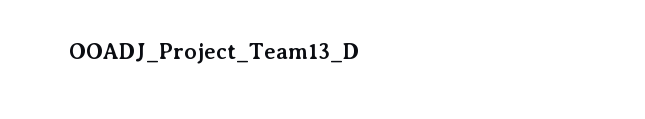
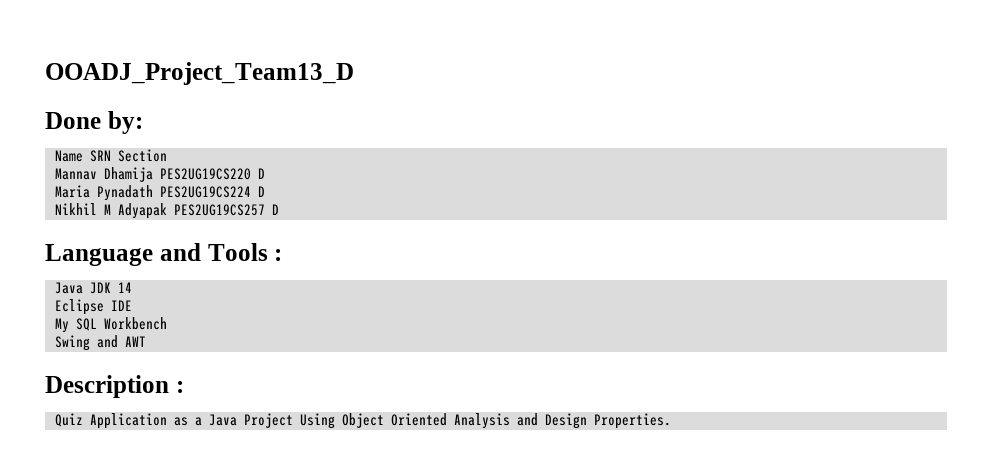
(359, 53) none -> [45,111,143,134] [54,149,167,162] [54,167,265,182] [54,185,265,201] [54,203,279,219] [45,243,283,266] [54,282,132,294] [54,299,132,315] [54,317,167,333] [54,335,146,351] [45,375,184,398] [54,413,671,429] // Done by: // Name SRN Section // Mannav Dhamija PES2UG19CS220 D // Maria Pynadath PES2UG19CS224 D // Nikhil M Adyapak PES2UG19CS257 D // Language and Tools : // Java JDK 14 // Eclipse IDE // My SQL Workbench // Swing and AWT // Description : // Quiz Application as a Java Project Using Object Oriented Analysis and Design Properties.

